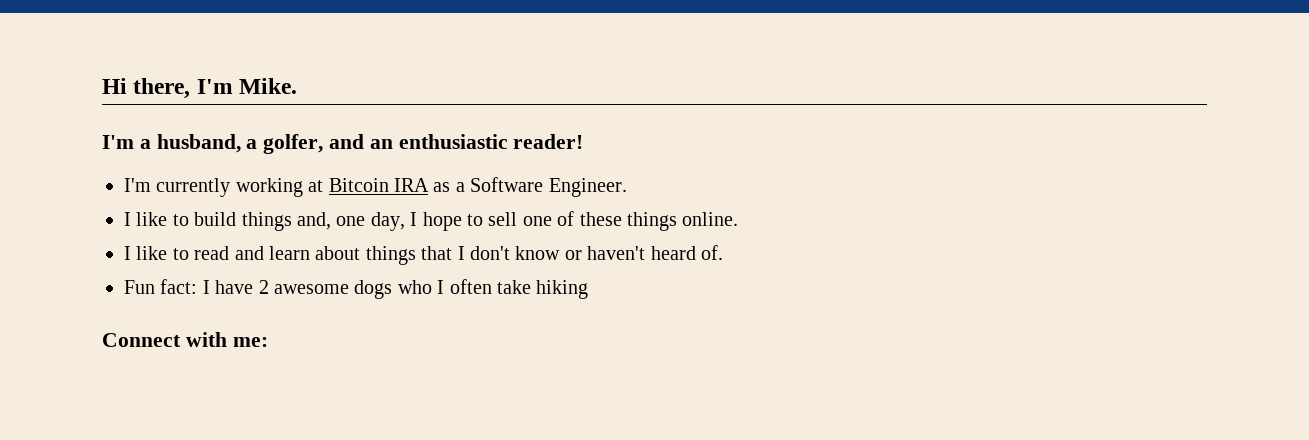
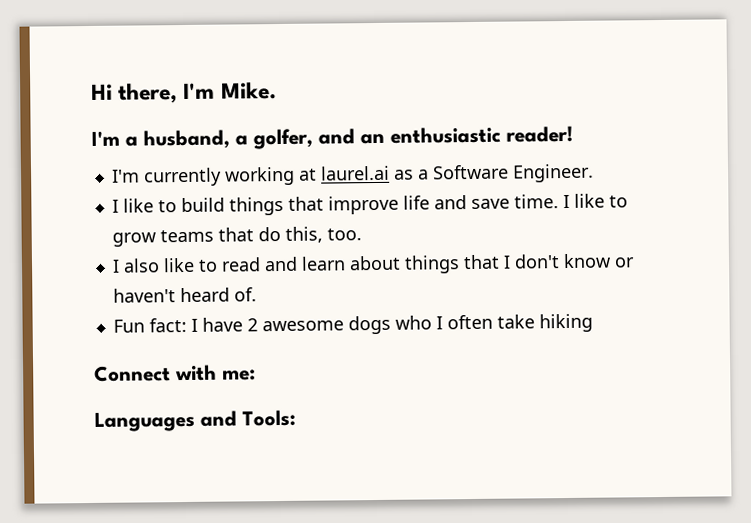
[328,178,429,192] Bitcoin IRA -> [320,165,390,181] laurel.ai
[297,211,739,231] [124,246,131,260] and, one day, I hope to sell one of these things online. // I -> [287,193,628,215] [111,226,362,247] [111,258,160,273] that improve life and save time. I like to grow teams that do this, too. // I also
(268, 342) none -> [94,409,296,432] // Languages and Tools:

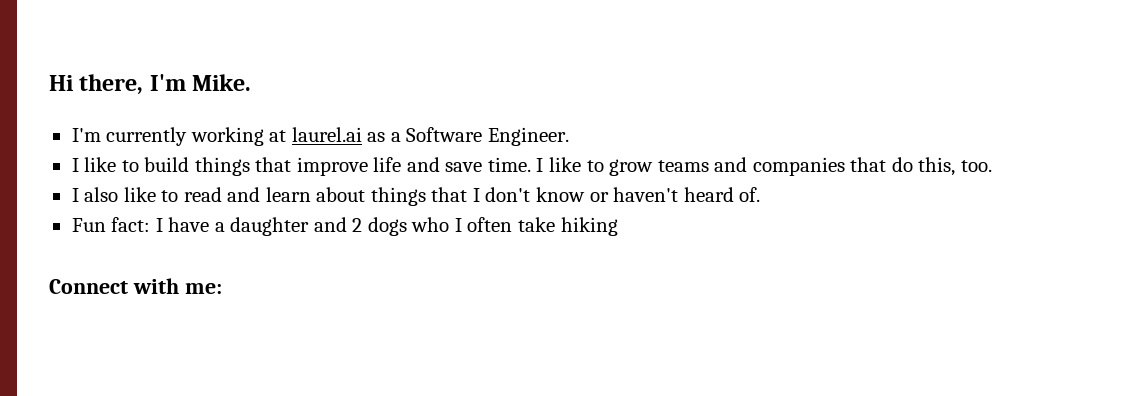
[91,125,573,150] // I'm a husband, a golfer, and an enthusiastic reader! -> (252, 82) none
(214, 236) none -> [714,157,845,176] and companies
[246,318,344,332] 2 awesome -> [214,217,363,236] a daughter and 2
[94,409,296,432] // Languages and Tools: -> (222, 288) none

